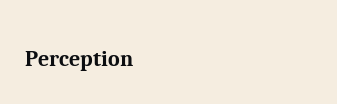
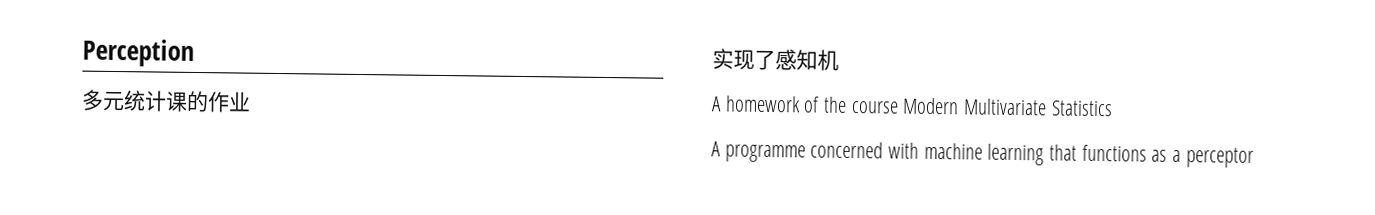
(133, 61) none -> [81,89,251,113] [712,48,839,71] [711,95,1113,117] [711,141,1254,168] // 多元统计课的作业 // 实现了感知机 // A homework of the course Modern Multivariate Statistics // A programme concerned with machine learning that functions as a perceptor

